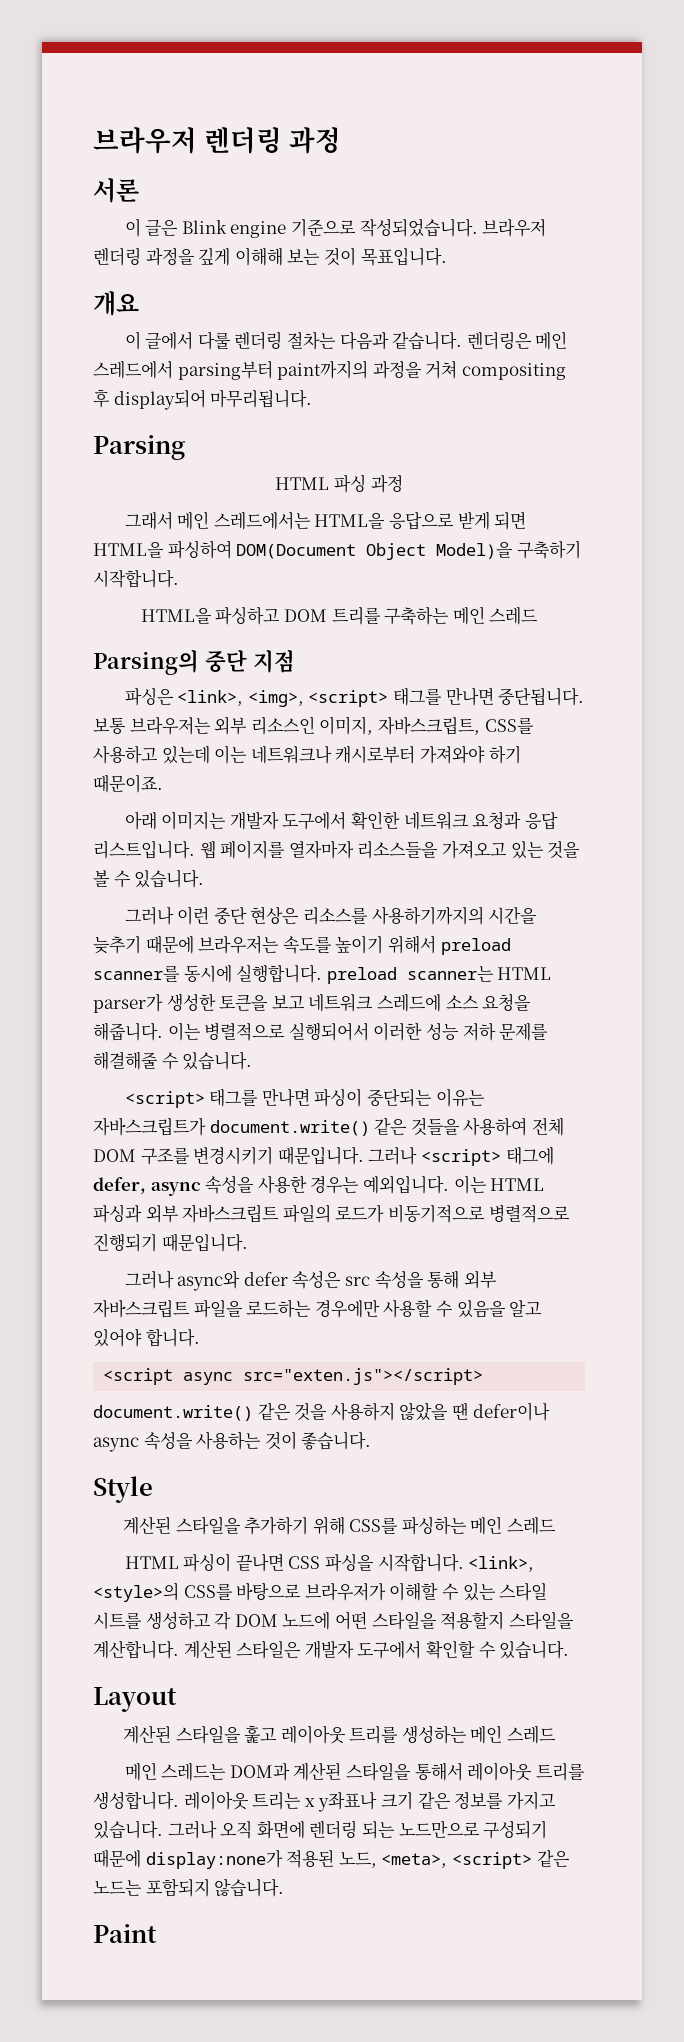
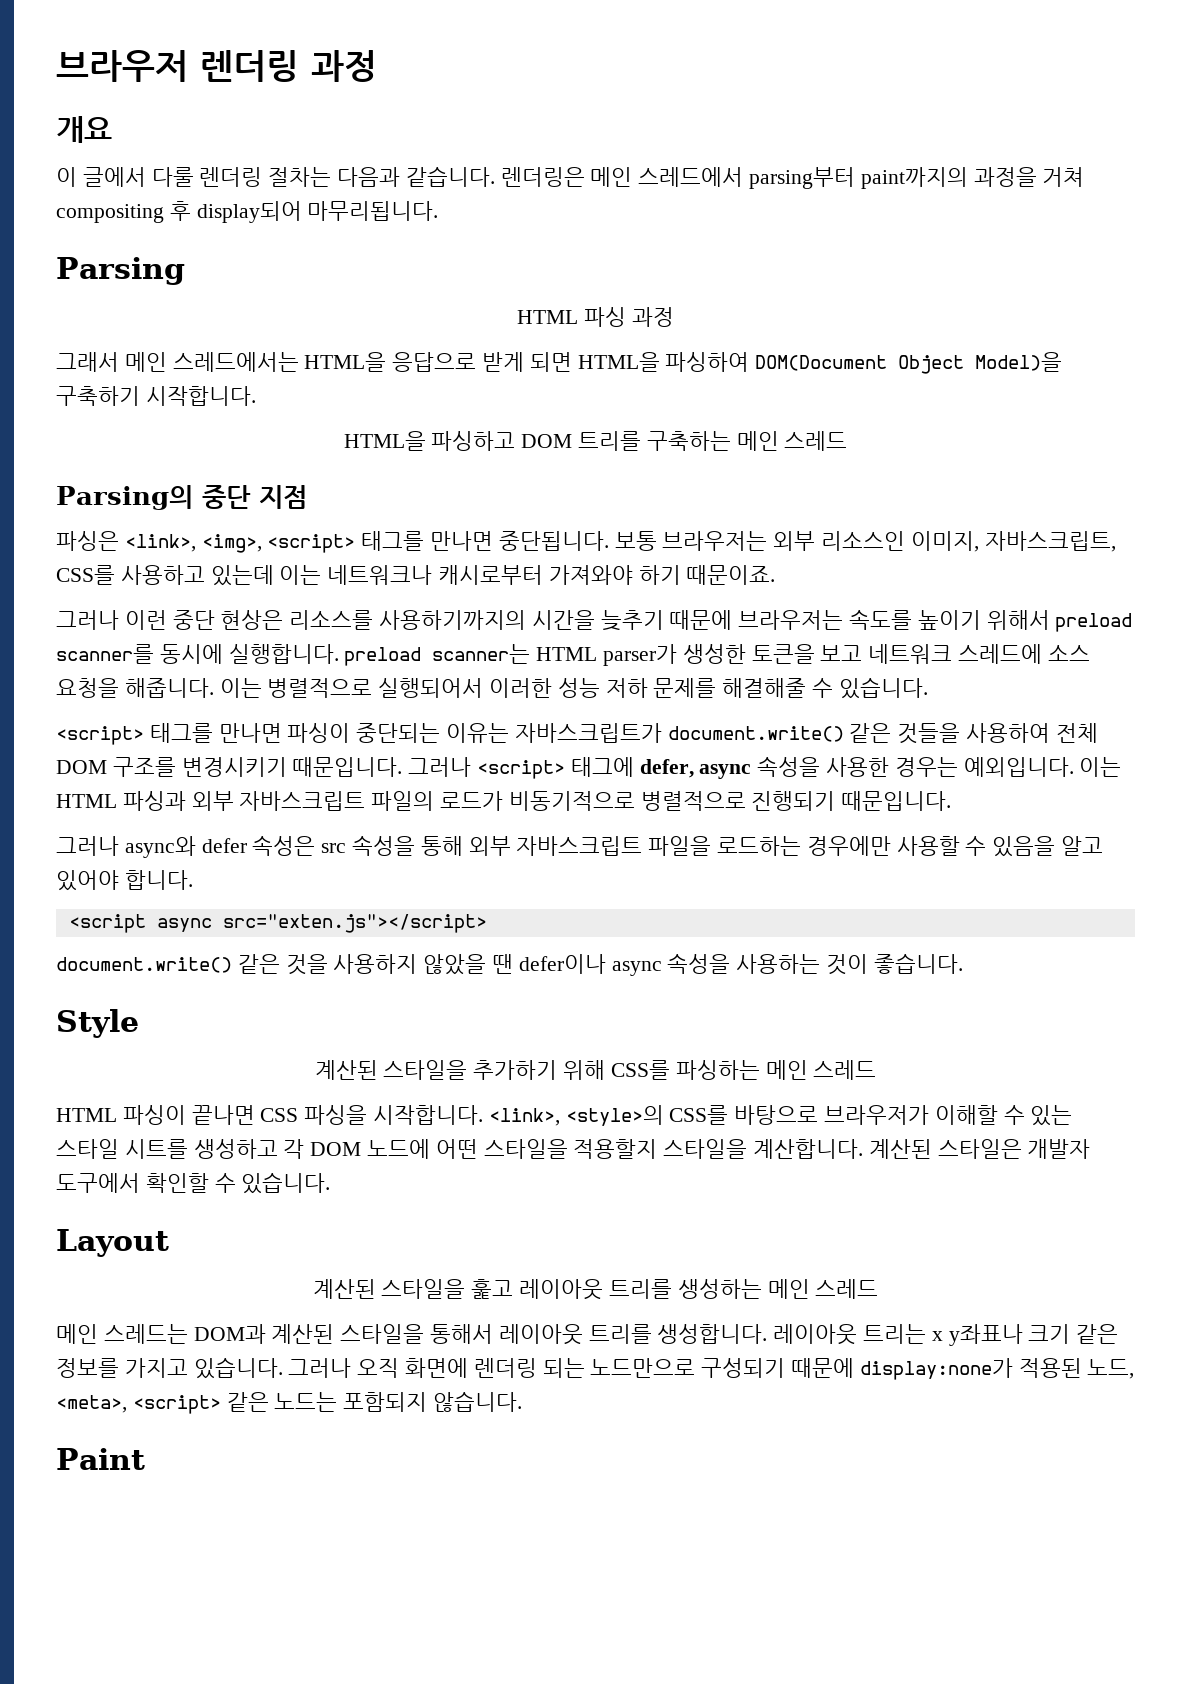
[93,178,139,203] [124,218,547,238] [93,247,447,266] // 서론 // 이 글은 Blink engine 기준으로 작성되었습니다. 브라우저 렌더링 과정을 깊게 이해해 보는 것이 목표입니다. -> (377, 66) none
[124,811,558,830] [93,840,581,859] [93,870,205,888] // 아래 이미지는 개발자 도구에서 확인한 네트워크 요청과 응답 리스트입니다. 웹 페이지를 열자마자 리소스들을 가져오고 있는 것을 볼 수 있습니다. -> (776, 575) none

